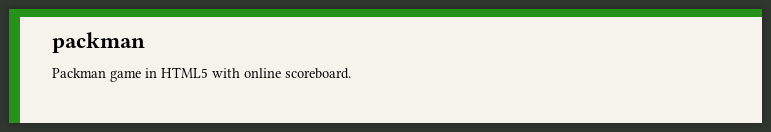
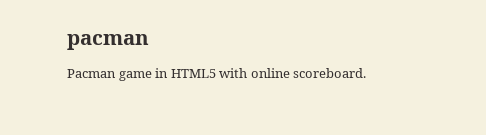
[52,32,145,53] [52,68,106,78] packman // Packman -> [67,34,149,50] [67,69,116,78] pacman // Pacman

